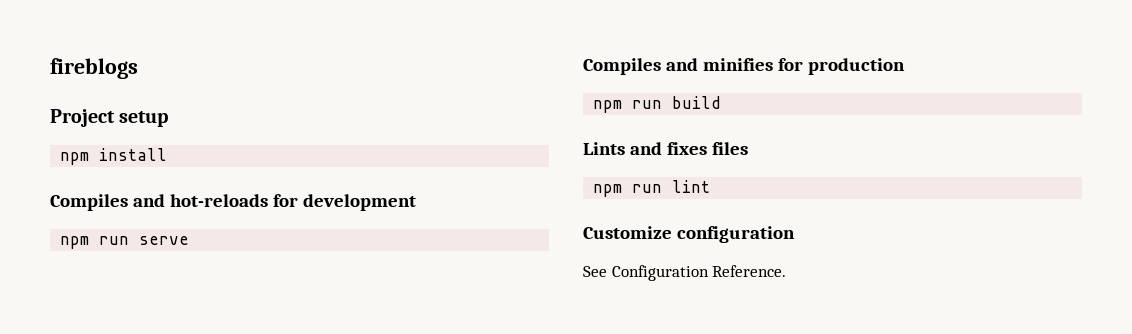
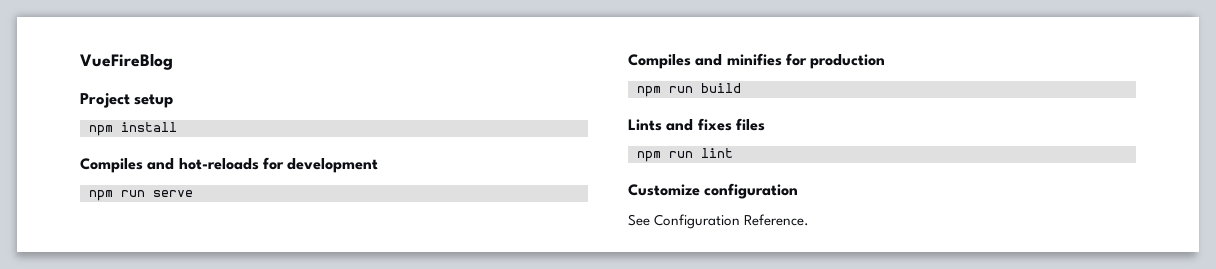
[50,58,138,79] fireblogs -> [80,53,173,70] VueFireBlog

